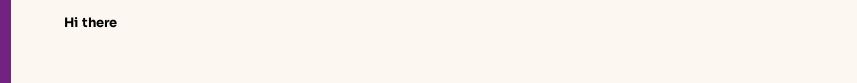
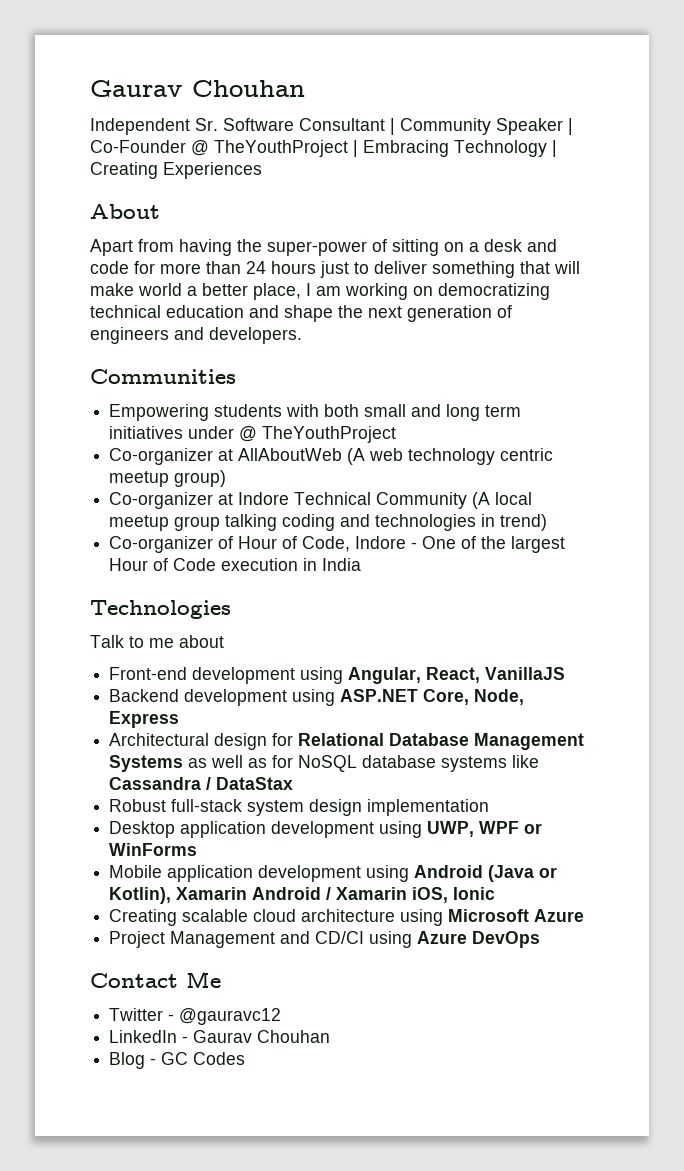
[64,17,117,28] Hi there -> [90,80,305,97] [90,118,573,135] [90,140,557,157] [90,162,262,179] [90,204,160,219] [90,239,557,256] [90,261,580,278] [90,283,550,300] [90,305,512,322] [90,327,302,344] [90,369,236,384] [109,404,522,421] [109,426,397,443] [109,448,554,465] [109,470,227,487] [109,492,533,509] [109,514,548,531] [109,536,566,553] [109,558,362,571] [90,600,231,619] [90,635,224,648] [109,667,566,684] [109,689,525,706] [109,711,180,728] [109,733,585,750] [109,755,540,772] [109,777,294,790] [109,799,490,816] [109,821,543,838] [109,843,198,856] [109,865,558,882] [109,887,496,904] [109,909,585,926] [109,931,541,948] [90,971,221,988] [109,1008,282,1025] [109,1030,331,1043] [109,1052,246,1069] Gaurav Chouhan // Independent Sr. Software Consultant | Community Speaker | Co-Founder @ TheYouthProject | Embracing Technology | Creating Experiences // About // Apart from having the super-power of sitting on a desk and code for more than 24 hours just to deliver something that will make world a better place, I am working on democratizing technical education and shape the next generation of engineers and developers. // Communities // Empowering students with both small and long term initiatives under @ TheYouthProject // Co-organizer at AllAboutWeb (A web technology centric meetup group) // Co-organizer at Indore Technical Community (A local meetup group talking coding and technologies in trend) // Co-organizer of Hour of Code, Indore - One of the largest Hour of Code execution in India // Technologies // Talk to me about // Front-end development using Angular, React, VanillaJS // Backend development using ASP.NET Core, Node, Express // Architectural design for Relational Database Management Systems as well as for NoSQL database systems like Cassandra / DataStax // Robust full-stack system design implementation // Desktop application development using UWP, WPF or WinForms // Mobile application development using Android (Java or Kotlin), Xamarin Android / Xamarin iOS, Ionic // Creating scalable cloud architecture using Microsoft Azure // Project Management and CD/CI using Azure DevOps // Contact Me // Twitter - @gauravc12 // LinkedIn - Gaurav Chouhan // Blog - GC Codes

